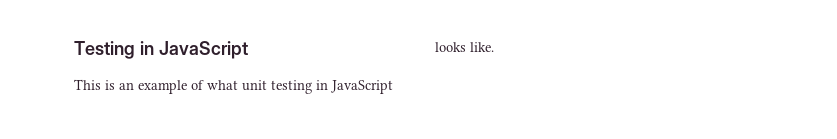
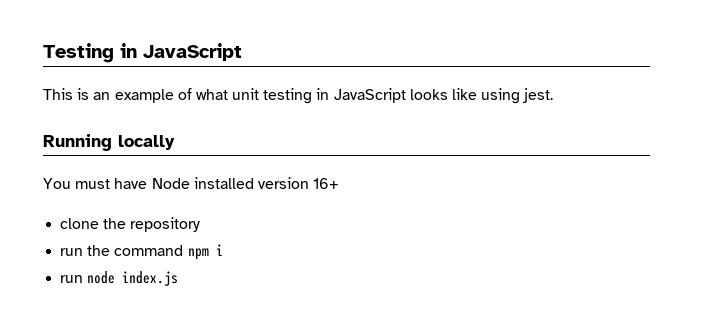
[470,42,494,52] like. -> [452,88,554,104] [43,134,175,151] [43,177,340,189] [60,217,201,232] [60,244,223,260] [60,271,179,286] like using jest. // Running locally // You must have Node installed version 16+ // clone the repository // run the command npm i // run node index.js

